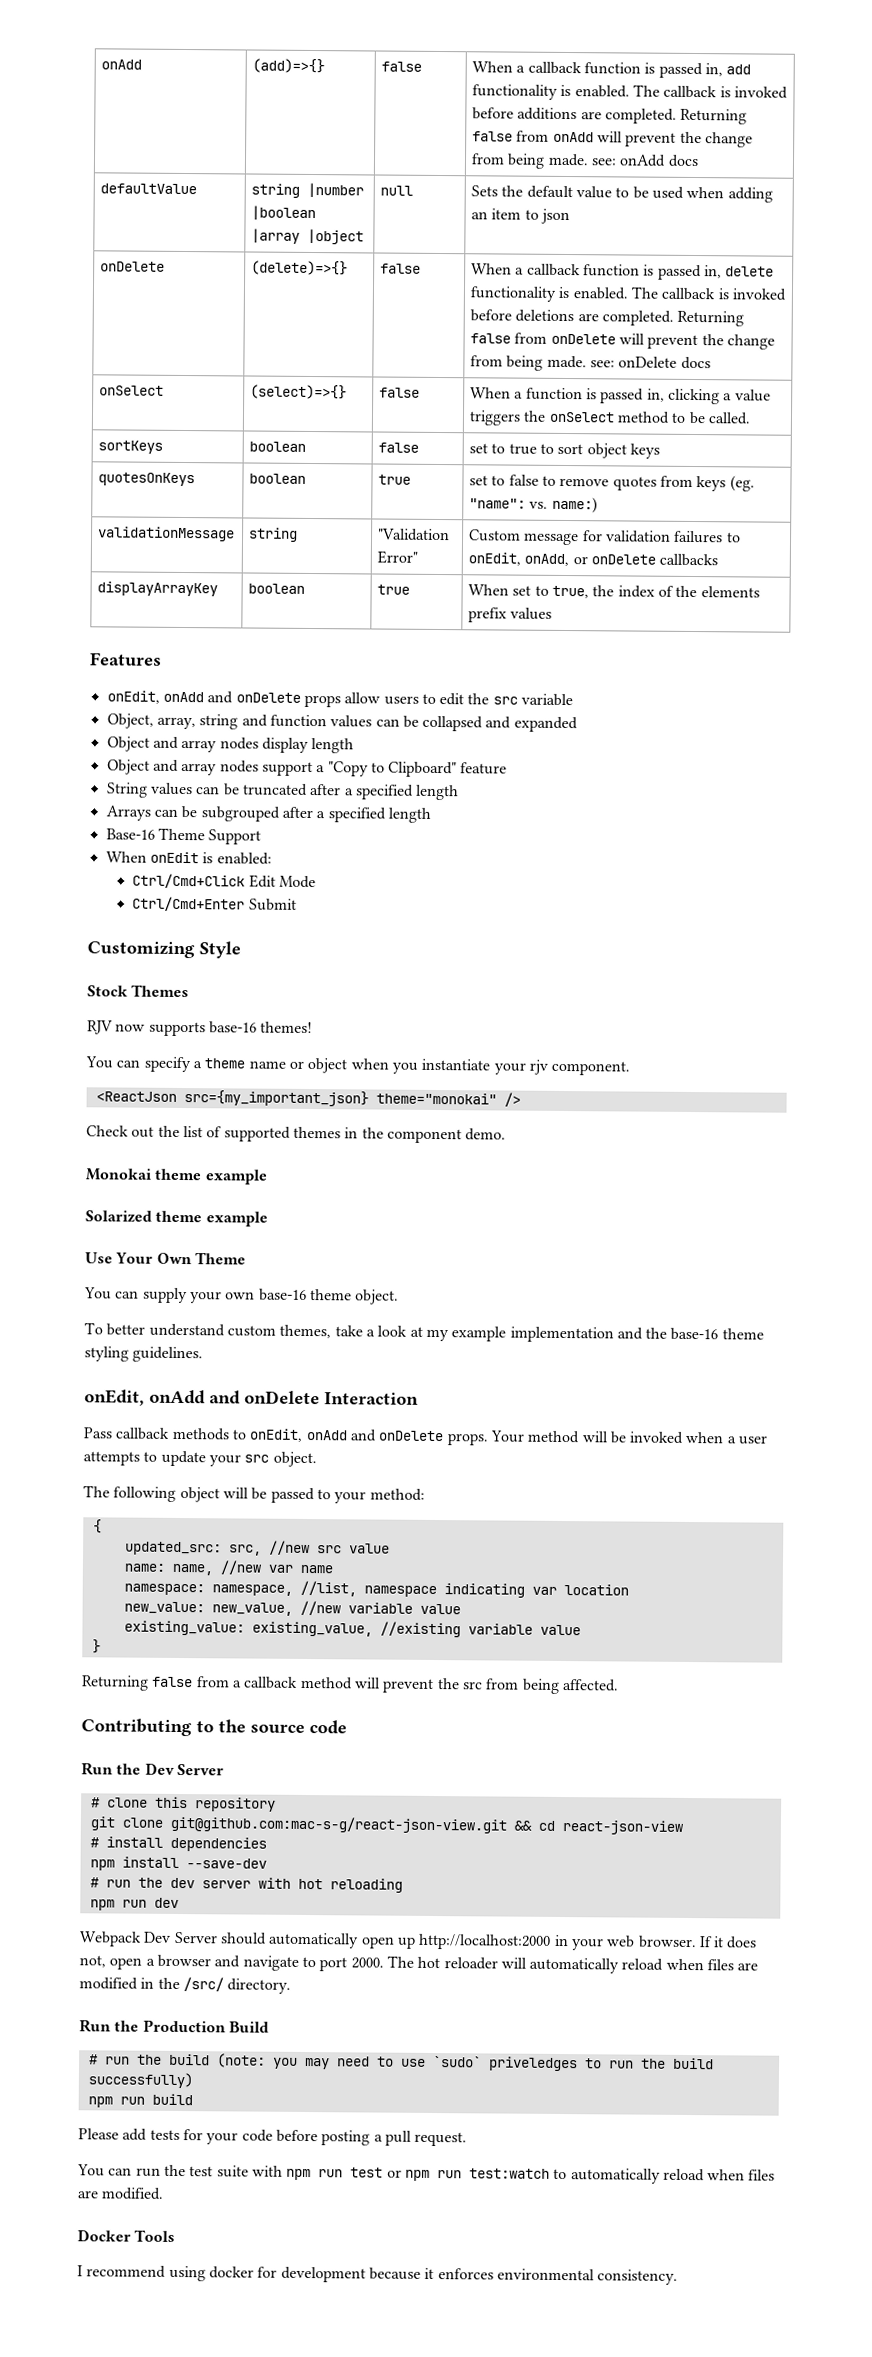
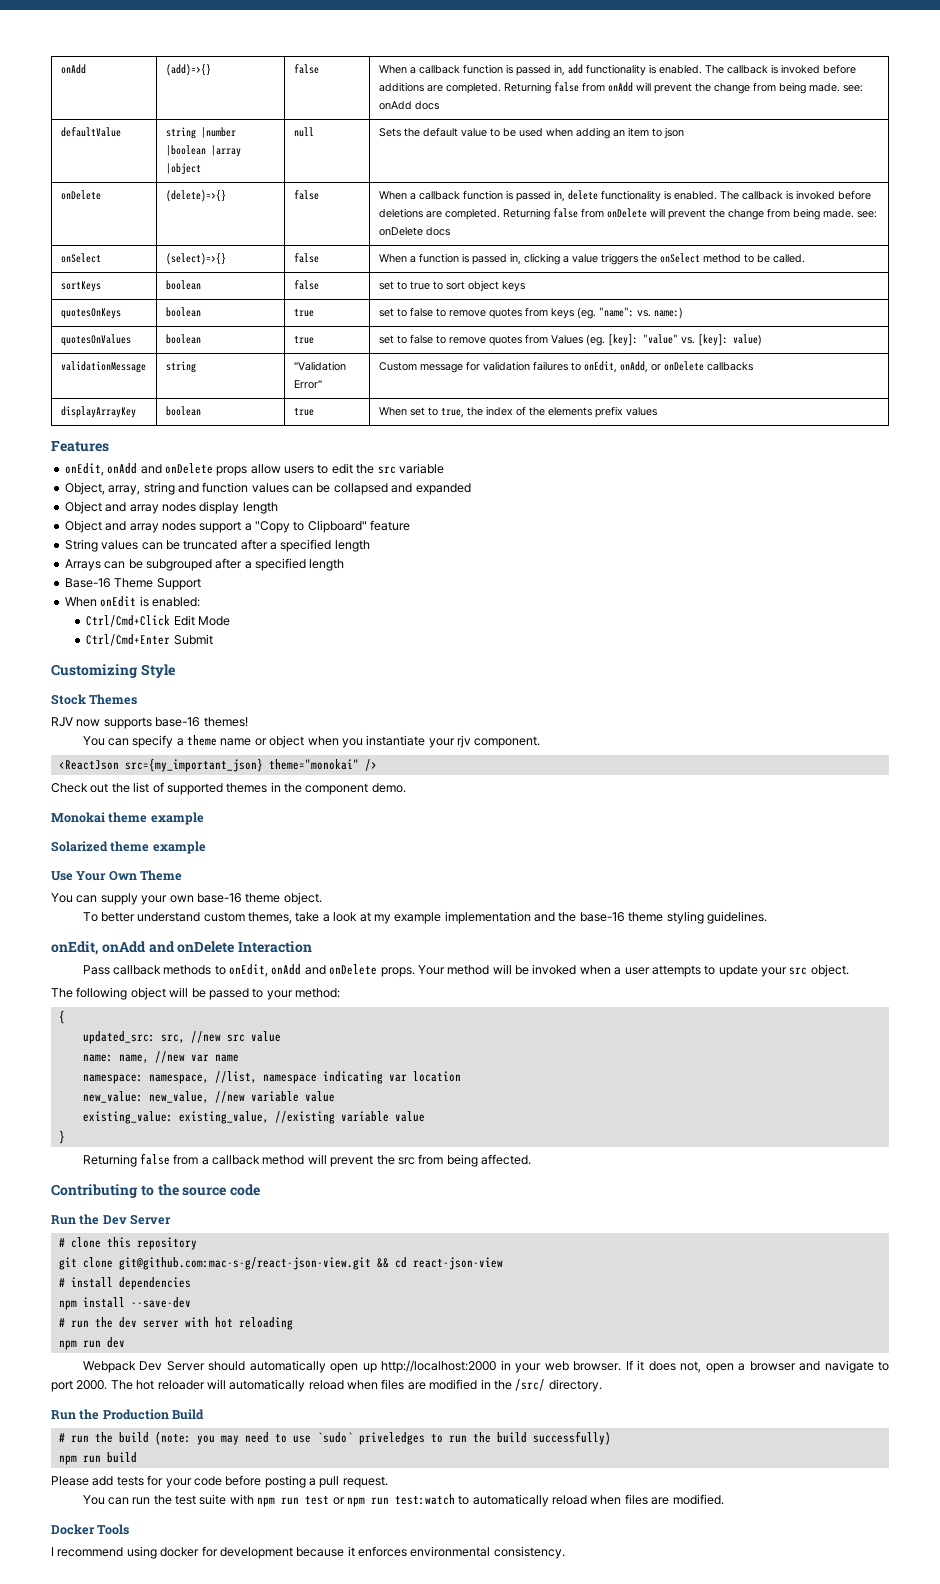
(598, 505) none -> [60,334,131,346] [165,334,201,344] [293,335,314,344] [378,334,762,346] // quotesOnValues | boolean | true | set to false to remove quotes from Values (eg. [key]: "value" vs. [key]: value)

